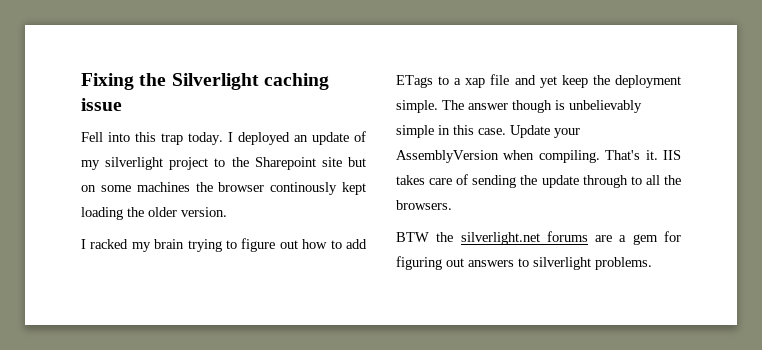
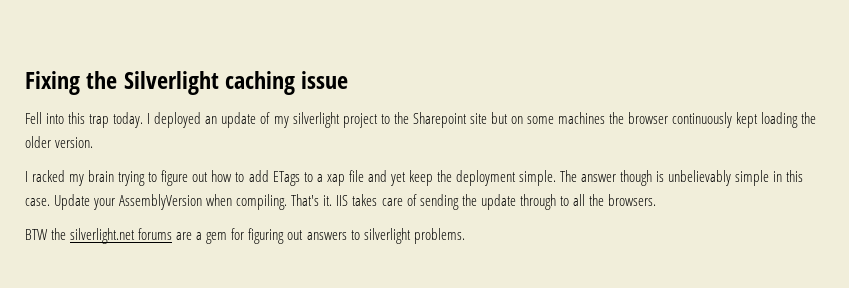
[270,182,338,195] continously -> [672,112,733,128] continuously

